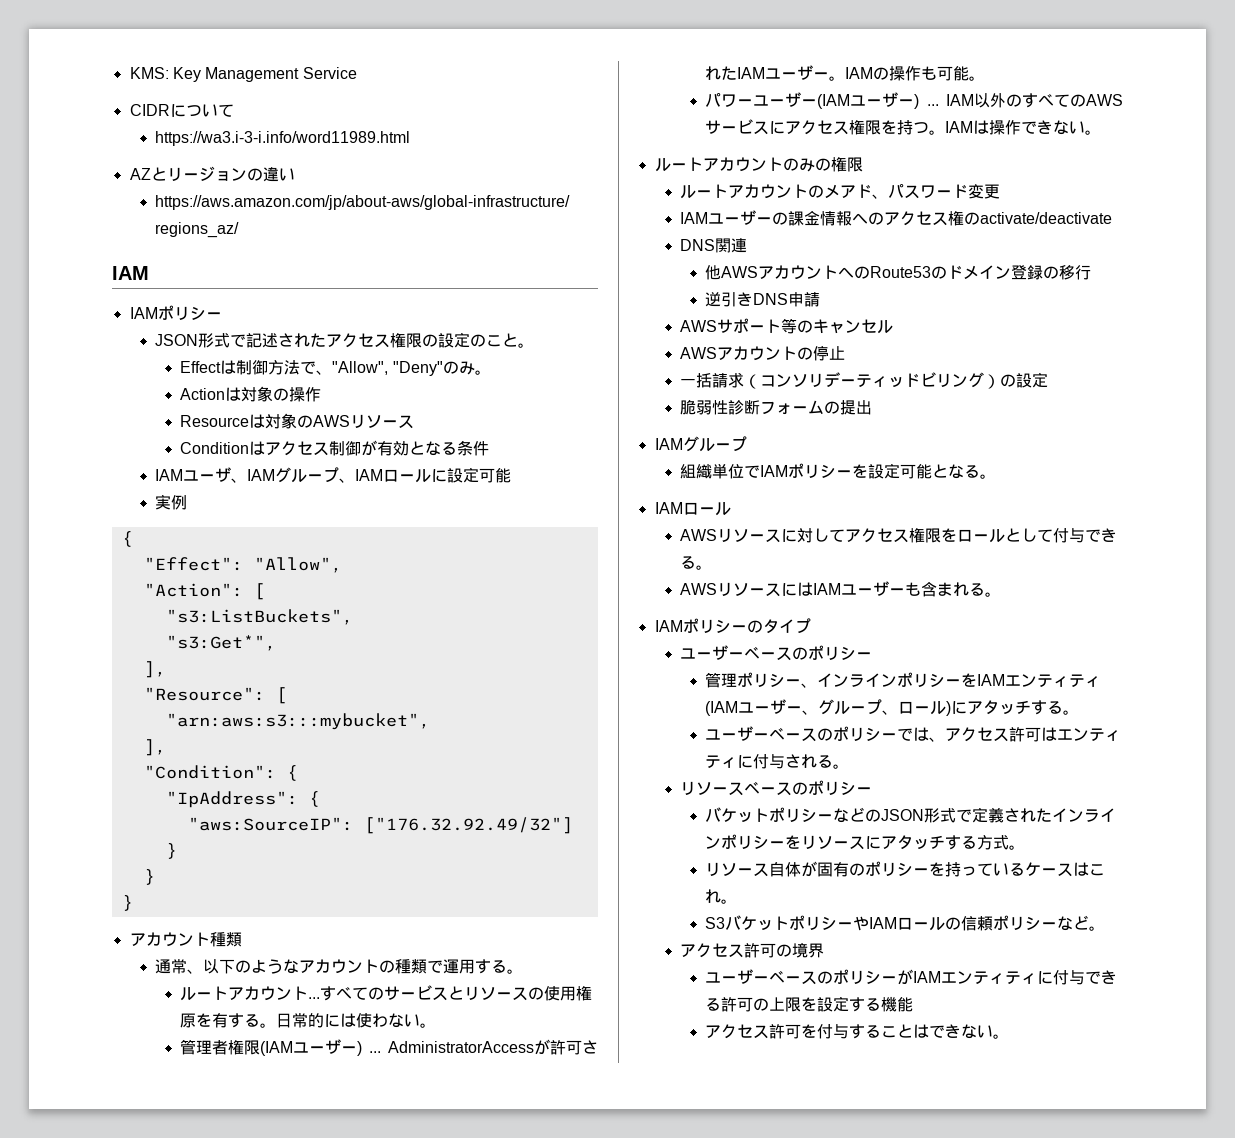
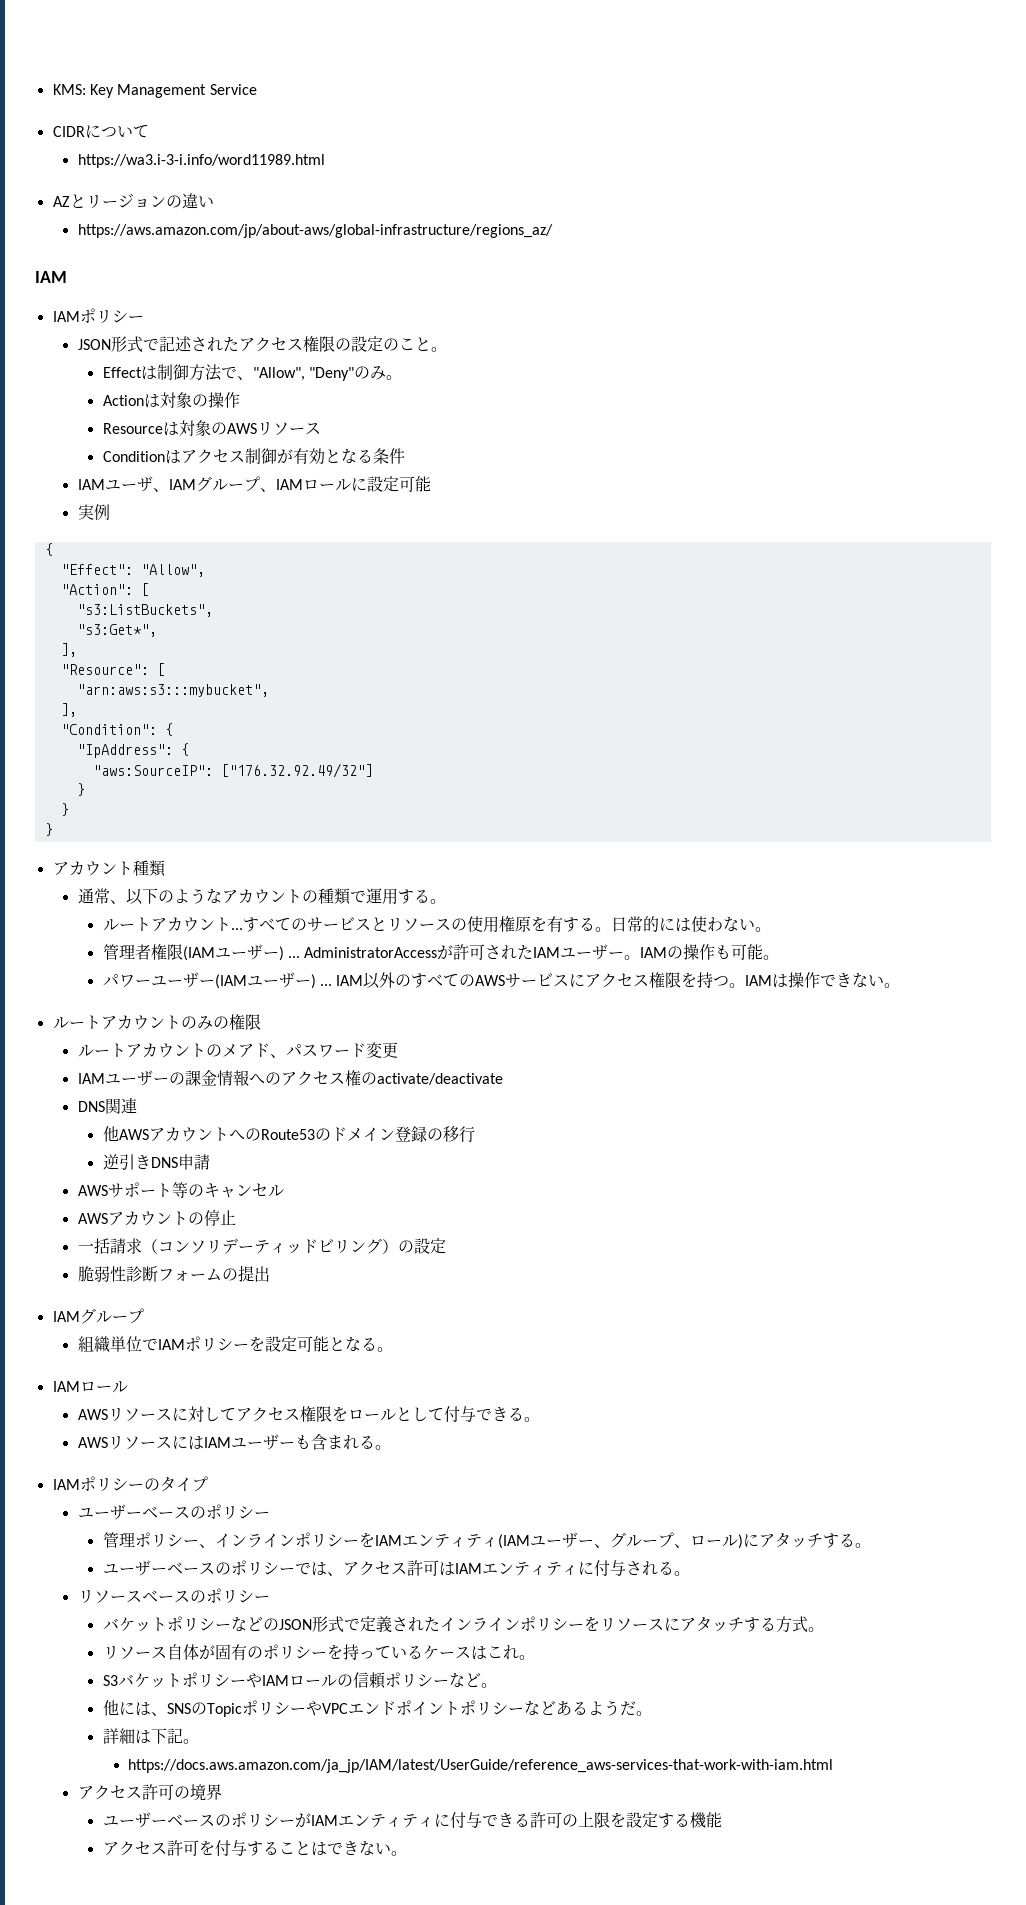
(1058, 734) none -> [454,1563,482,1574] IAM
(1106, 928) none -> [102,1700,652,1717] [102,1728,199,1744] [127,1759,833,1773] // 他には、SNSのTopicポリシーやVPCエンドポイントポリシーなどあるようだ。 // 詳細は下記。 // https://docs.aws.amazon.com/ja_jp/IAM/latest/UserGuide/reference_aws-services-that-work-with-iam.html

